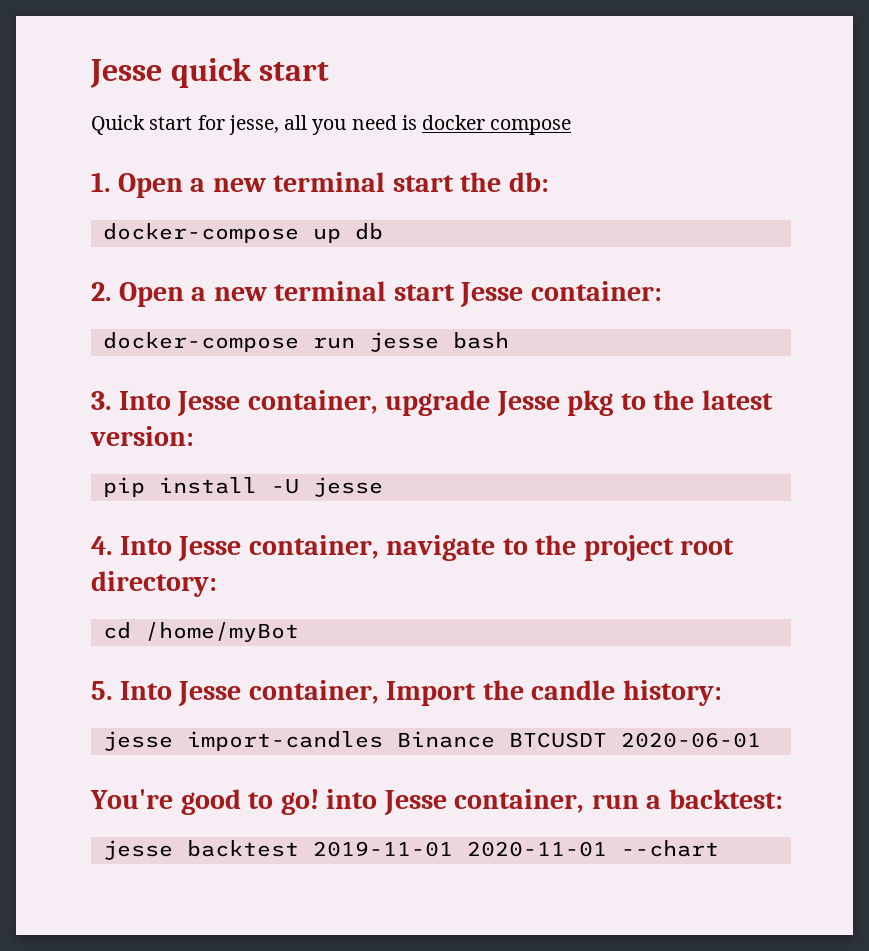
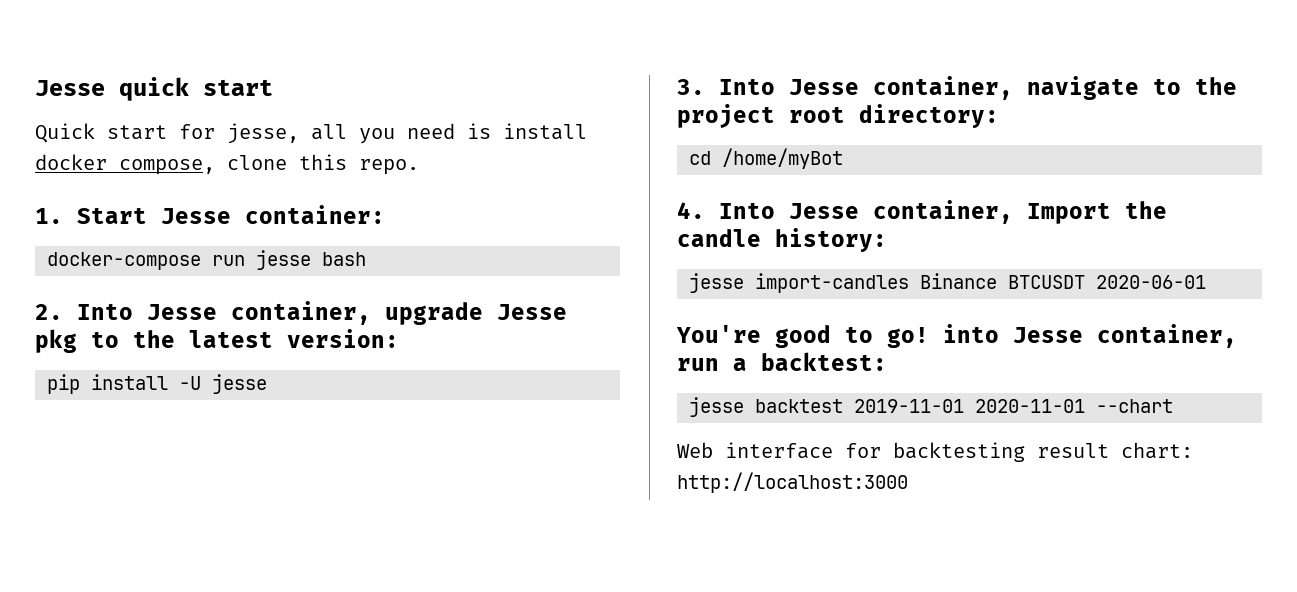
[422,115,572,135] [91,172,549,198] [102,223,383,243] [91,281,455,307] docker compose // 1. Open a new terminal start the db: // docker-compose up db // 2. Open a new terminal start -> [503,123,587,140] [35,154,419,175] [35,207,147,224] install docker compose, clone this repo. // 1. Start
[91,391,111,410] 3. -> [35,304,63,320] 2.
[91,536,112,555] 4. -> [677,79,705,95] 3.
[91,681,112,700] 5. -> [677,202,705,219] 4.
(719, 848) none -> [677,442,1193,462] [677,472,908,493] // Web interface for backtesting result chart: http://localhost:3000

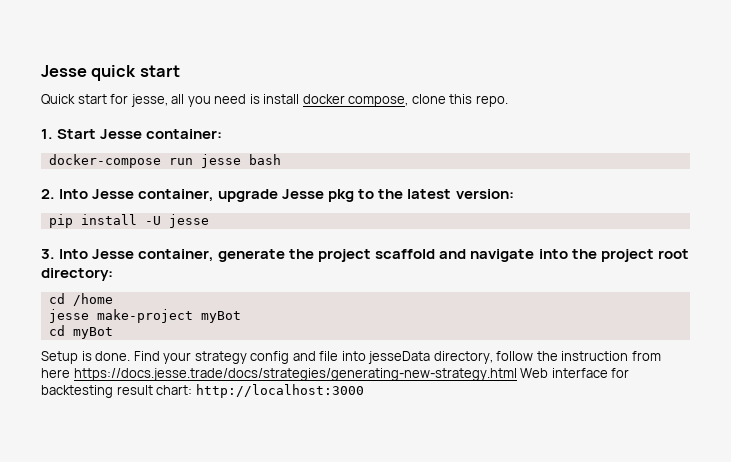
[1027,76,1181,100] navigate to -> [218,249,568,262] generate the project scaffold and navigate into
[722,148,843,169] [677,200,1167,224] [677,228,887,252] [689,273,1206,293] [676,324,1237,348] [677,352,887,371] [689,397,1173,417] /home/myBot // 4. Into Jesse container, Import the candle history: // jesse import-candles Binance BTCUSDT 2020-06-01 // You're good to go! into Jesse container, run a backtest: // jesse backtest 2019-11-01 2020-11-01 --chart // -> [72,293,113,306] [48,309,241,323] [48,325,113,339] [41,351,661,364] [41,368,517,381] /home // jesse make-project myBot // cd myBot // Setup is done. Find your strategy config and file into jesseData directory, follow the instruction from here https://docs.jesse.trade/docs/strategies/generating-new-strategy.html

